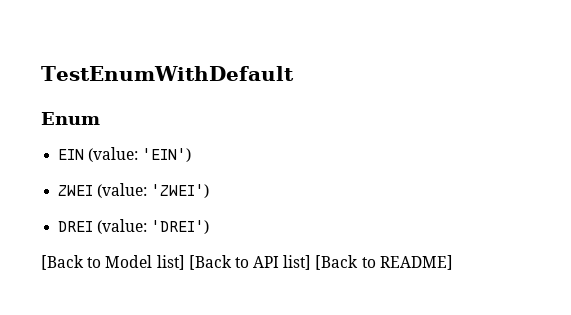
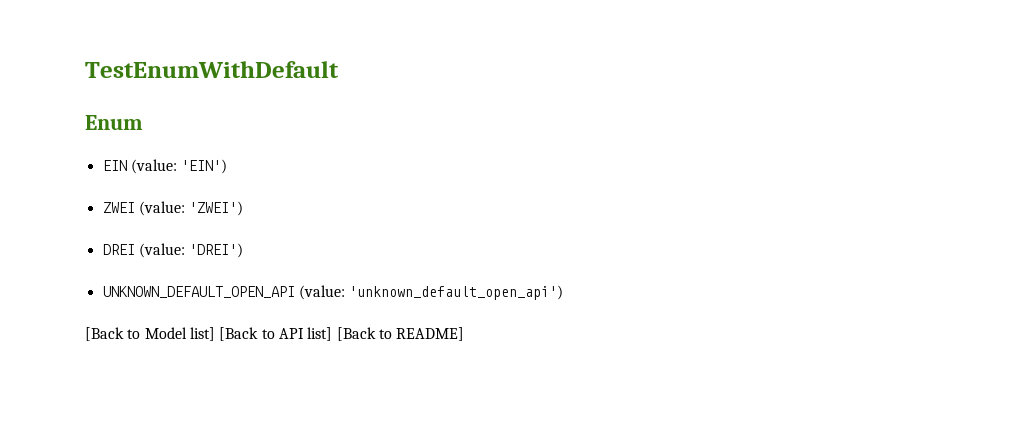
(210, 227) none -> [102,285,564,300] // UNKNOWN_DEFAULT_OPEN_API (value: 'unknown_default_open_api')

